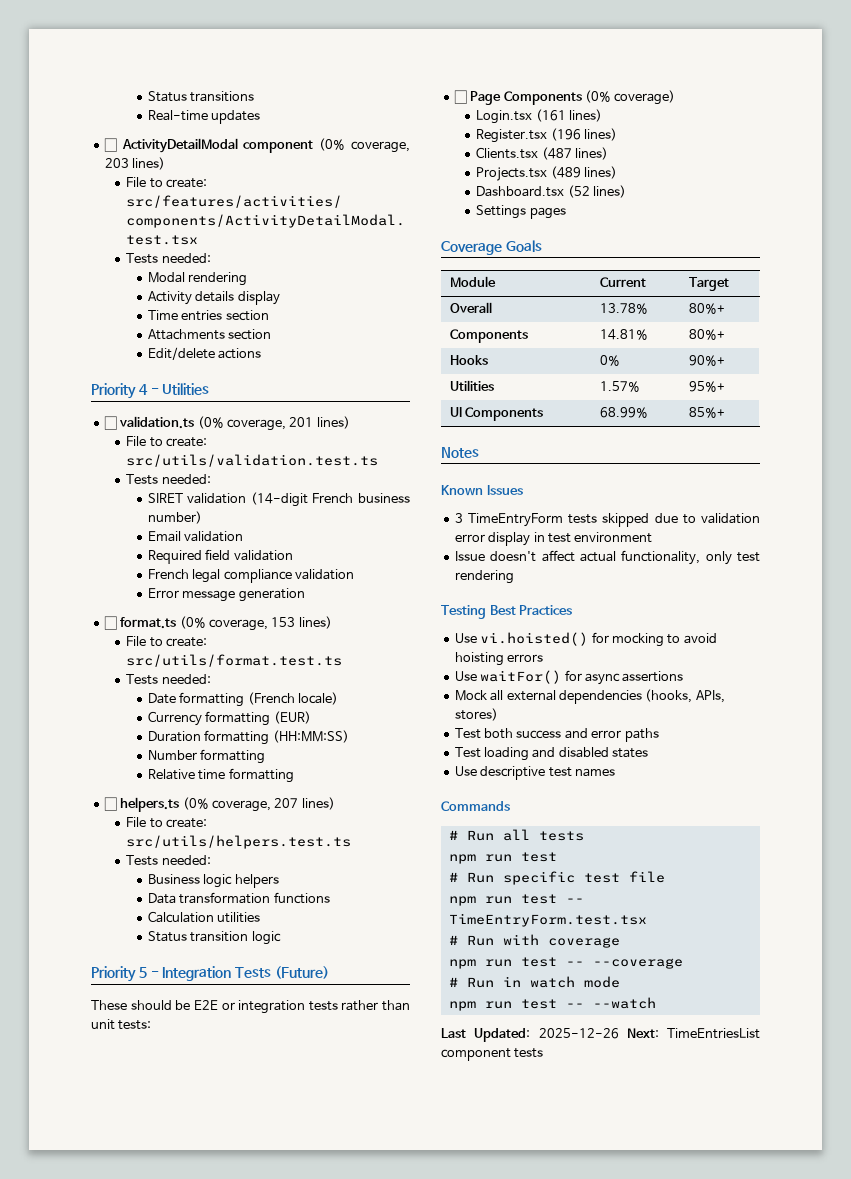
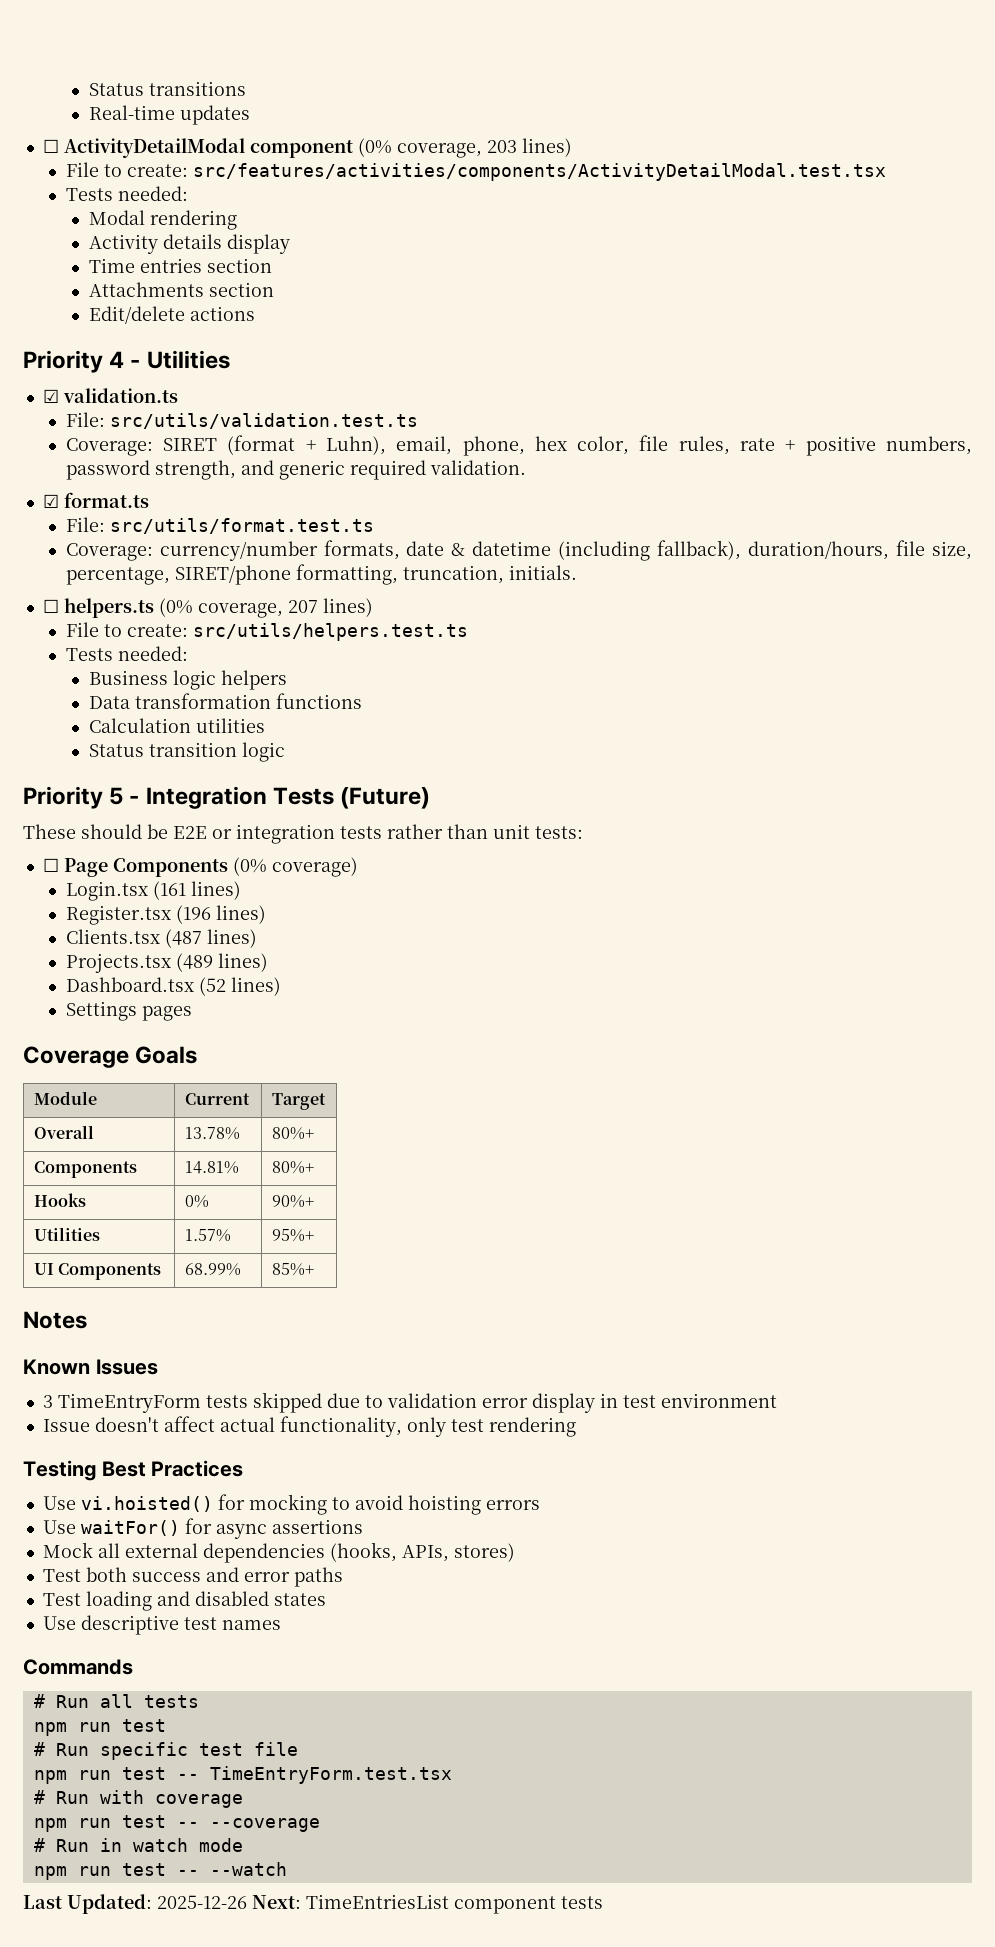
[103,416,117,430] ☐ -> [42,389,59,403] ☑
[197,416,350,431] [126,436,208,447] [126,454,379,467] [126,474,211,485] [147,492,410,507] [147,511,202,524] [147,531,244,542] [147,549,293,564] [147,569,354,583] [147,588,305,602] [103,616,332,631] [126,636,208,647] [126,654,343,667] [126,674,211,685] [147,692,338,707] [147,711,311,726] [147,730,349,745] [147,749,266,764] [147,768,294,783] (0% coverage, 201 lines) // File to create: src/utils/validation.test.ts // Tests needed: // SIRET validation (14-digit French business number) // Email validation // Required field validation // French legal compliance validation // Error message generation // ☐ format.ts (0% coverage, 153 lines) // File to create: src/utils/format.test.ts // Tests needed: // Date formatting (French locale) // Currency formatting (EUR) // Duration formatting (HH:MM:SS) // Number formatting // Relative time formatting -> [65,412,418,429] [65,435,972,456] [65,460,526,480] [42,492,149,508] [65,517,374,534] [65,540,972,561] [65,564,577,585] // File: src/utils/validation.test.ts // Coverage: SIRET (format + Luhn), email, phone, hex color, file rules, rate + positive numbers, password strength, and generic required validation. // ☑ format.ts // File: src/utils/format.test.ts // Coverage: currency/number formats, date & datetime (including fallback), duration/hours, file size, percentage, SIRET/phone formatting, truncation, initials.

